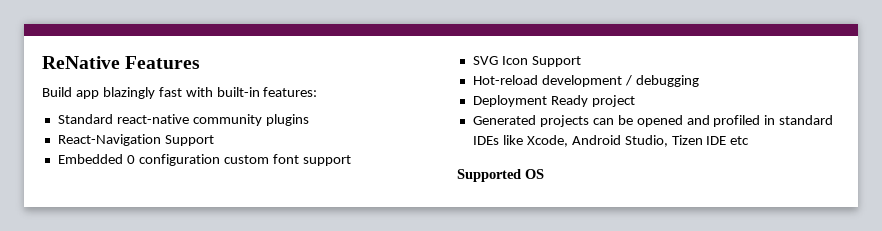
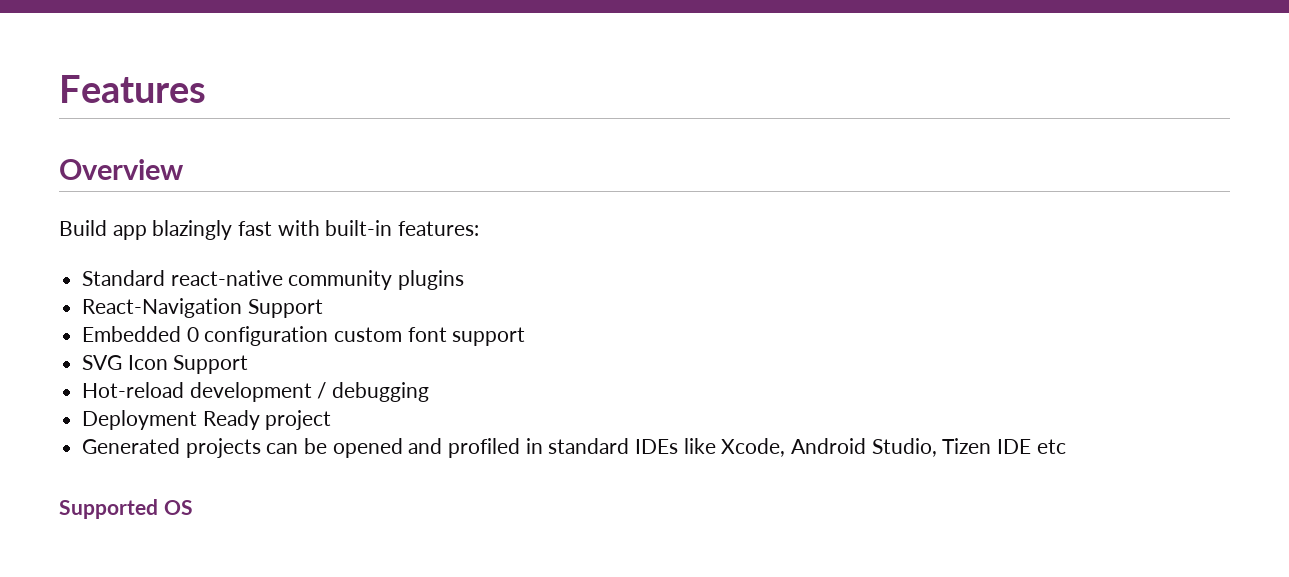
[42,56,120,69] ReNative -> (59, 89) none
(201, 62) none -> [59,159,184,180] // Overview

